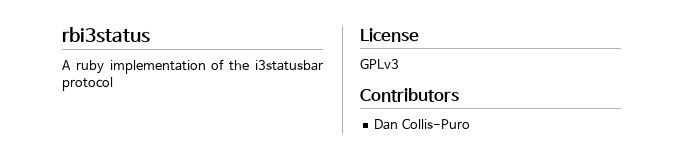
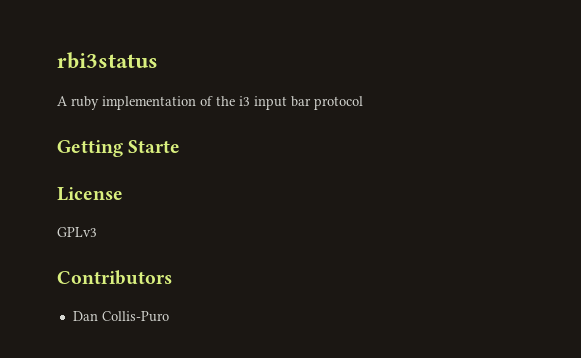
[255,60,323,71] i3statusbar -> [239,96,311,110] i3 input bar
(113, 84) none -> [57,140,181,157] // Getting Starte

